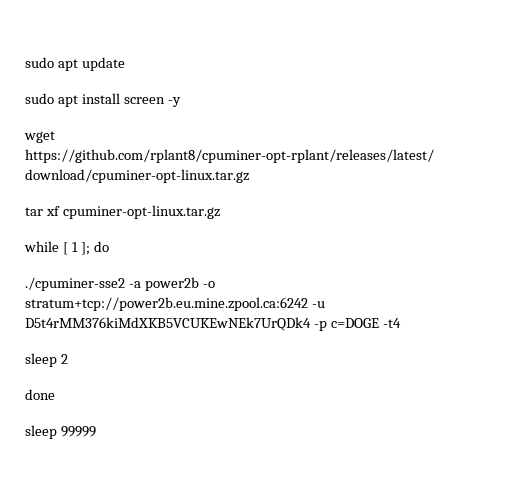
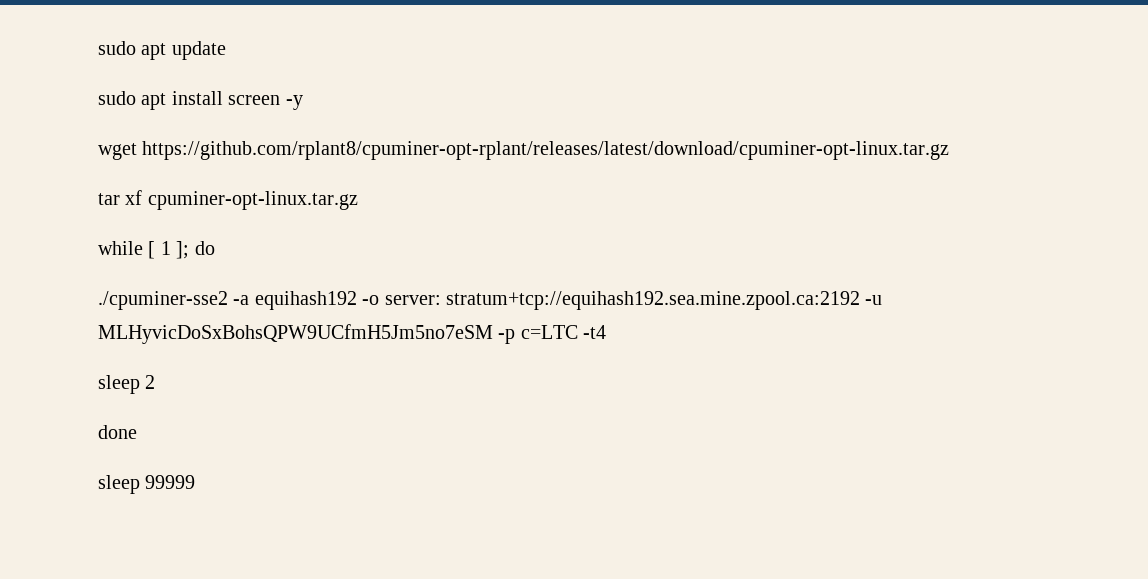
[144,277,215,291] [25,297,325,311] [25,317,379,331] power2b -o stratum+tcp://power2b.eu.mine.zpool.ca:6242 -u D5t4rMM376kiMdXKB5VCUKEwNEk7UrQDk4 -p c=DOGE -> [254,291,883,310] [98,324,578,344] equihash192 -o server: stratum+tcp://equihash192.sea.mine.zpool.ca:2192 -u MLHyvicDoSxBohsQPW9UCfmH5Jm5no7eSM -p c=LTC

